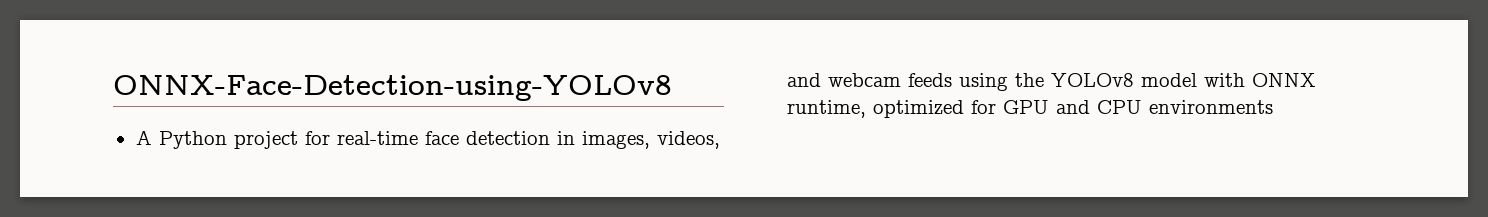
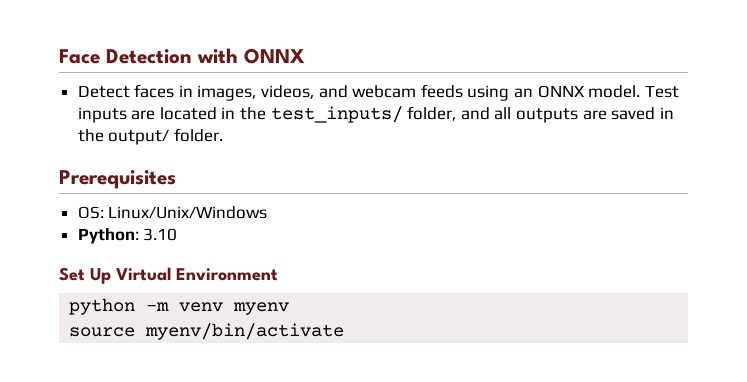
[113,75,672,101] [135,130,550,149] ONNX-Face-Detection-using-YOLOv8 // A Python project for real-time face detection -> [59,48,305,64] [77,84,175,98] Face Detection with ONNX // Detect faces
[1014,73,1316,87] [786,100,1273,118] the YOLOv8 model with ONNX runtime, optimized for GPU and CPU environments -> [514,85,679,98] [77,106,674,123] [77,128,223,145] [59,170,176,189] [77,206,268,219] [77,228,178,244] [59,267,278,284] [69,298,290,315] [69,323,345,340] an ONNX model. Test inputs are located in the test_inputs/ folder, and all outputs are saved in the output/ folder. // Prerequisites // OS: Linux/Unix/Windows // Python: 3.10 // Set Up Virtual Environment // python -m venv myenv // source myenv/bin/activate

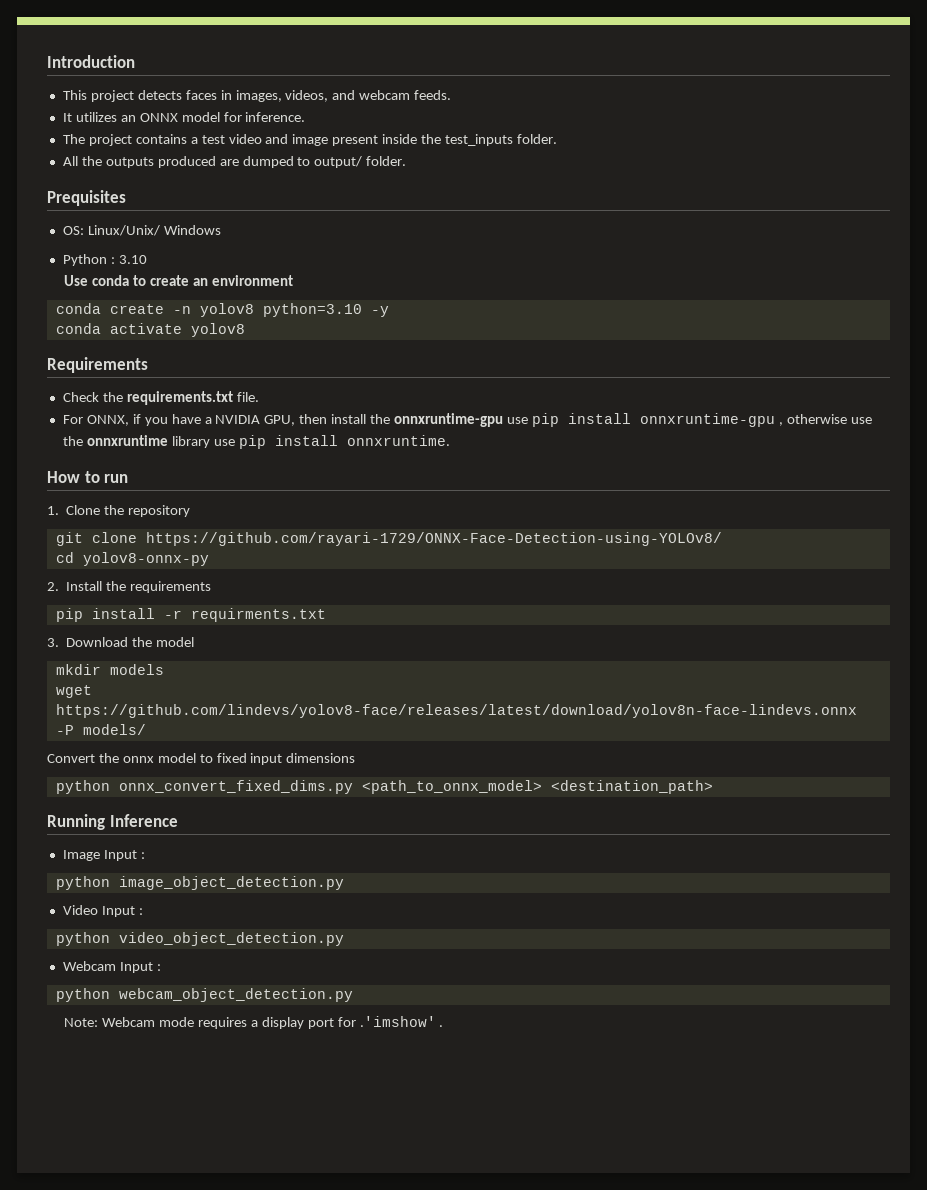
[59,48,305,64] [77,85,130,98] Face Detection with ONNX // Detect -> [47,55,135,68] [62,90,182,102] Introduction // This project detects
[420,84,679,101] [77,106,674,123] [77,129,104,142] feeds using an ONNX model. Test inputs are located in the test_inputs/ folder, and all outputs are saved in the -> [414,90,452,100] [62,112,306,122] [62,134,557,146] [62,156,311,168] feeds. // It utilizes an ONNX model for inference. // The project contains a test video and image present inside the test_inputs folder. // All the outputs produced are dumped to
[59,170,176,189] Prerequisites -> [47,190,126,206] Prequisites
[108,206,268,219] [77,228,178,244] [59,267,278,284] [69,298,290,315] [69,323,345,340] Linux/Unix/Windows // Python: 3.10 // Set Up Virtual Environment // python -m venv myenv // source myenv/bin/activate -> [87,225,221,236] [62,254,147,266] [64,275,293,286] [55,303,389,317] [55,323,245,337] [47,357,148,373] [62,391,259,405] [62,413,872,427] [62,435,450,449] [47,471,129,483] [47,505,191,517] [55,532,722,546] [55,552,209,566] [47,581,212,593] [55,608,326,622] [47,637,195,647] [55,664,164,675] [55,685,92,698] [55,704,857,718] [55,724,146,735] [47,753,356,765] [55,780,713,794] [47,814,178,830] [62,850,145,861] [55,876,344,890] [62,905,143,917] [55,932,344,946] [62,961,161,973] [55,988,353,1002] [64,1016,444,1029] Linux/Unix/ Windows // Python : 3.10 // Use conda to create an environment // conda create -n yolov8 python=3.10 -y // conda activate yolov8 // Requirements // Check the requirements.txt file. // For ONNX, if you have a NVIDIA GPU, then install the onnxruntime-gpu use pip install onnxruntime-gpu , otherwise use the onnxruntime library use pip install onnxruntime. // How to run // 1. Clone the repository // git clone https://github.com/rayari-1729/ONNX-Face-Detection-using-YOLOv8/ // cd yolov8-onnx-py // 2. Install the requirements // pip install -r requirments.txt // 3. Download the model // mkdir models // wget https://github.com/lindevs/yolov8-face/releases/latest/download/yolov8n-face-lindevs.onnx -P models/ // Convert the onnx model to fixed input dimensions // python onnx_convert_fixed_dims.py <path_to_onnx_model> <destination_path> // Running Inference // Image Input : // python image_object_detection.py // Video Input : // python video_object_detection.py // Webcam Input : // python webcam_object_detection.py // Note: Webcam mode requires a display port for .'imshow' .

